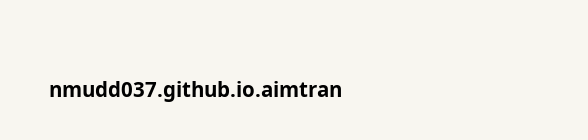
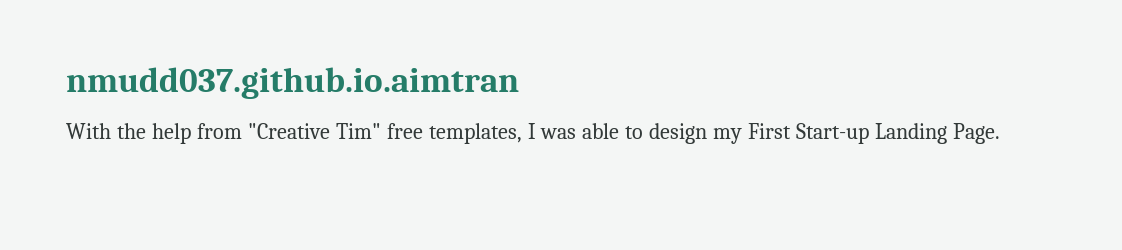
(342, 91) none -> [66,123,1000,144] // With the help from "Creative Tim" free templates, I was able to design my First Start-up Landing Page.

